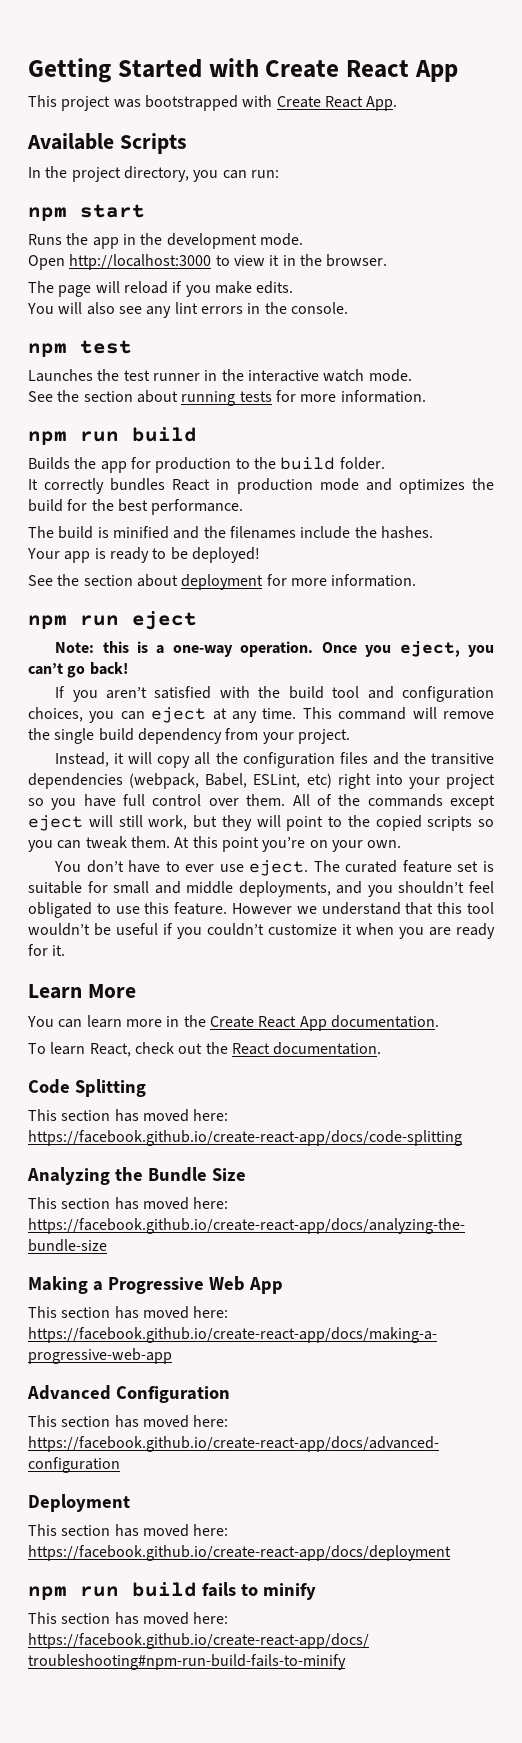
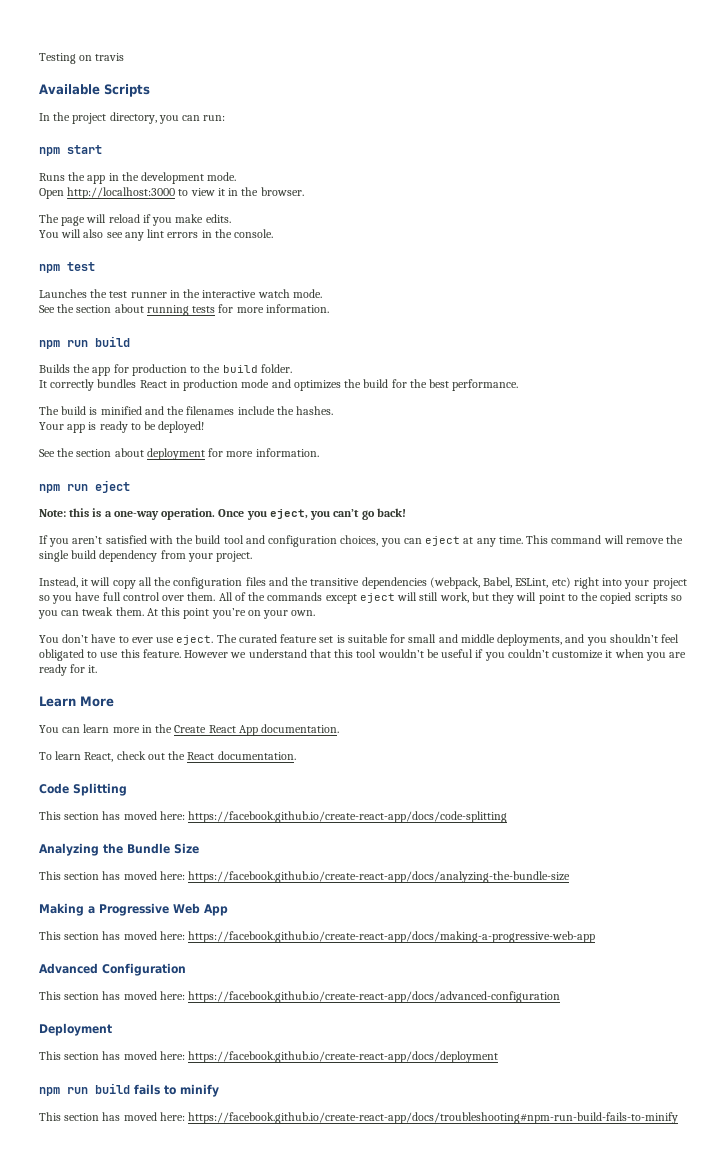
[28,58,458,83] [28,95,398,111] Getting Started with Create React App // This project was bootstrapped with Create React App. -> [39,53,125,64] Testing on travis

